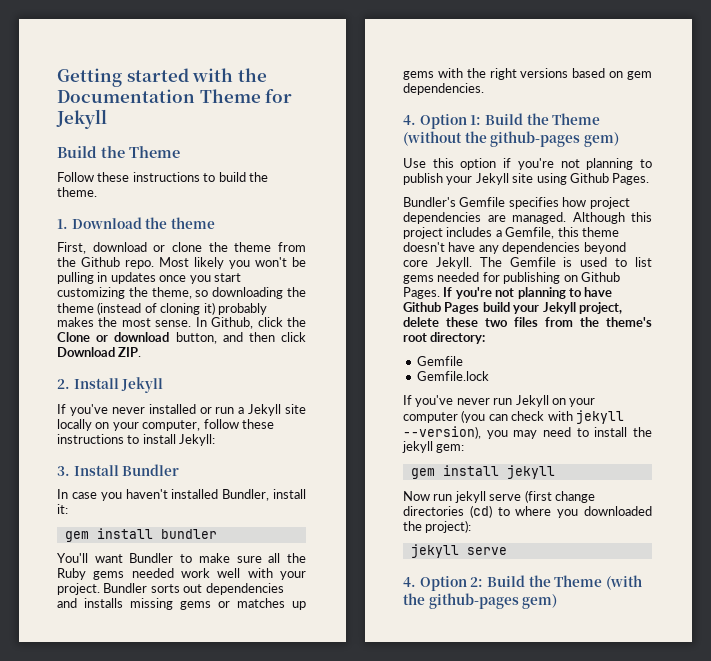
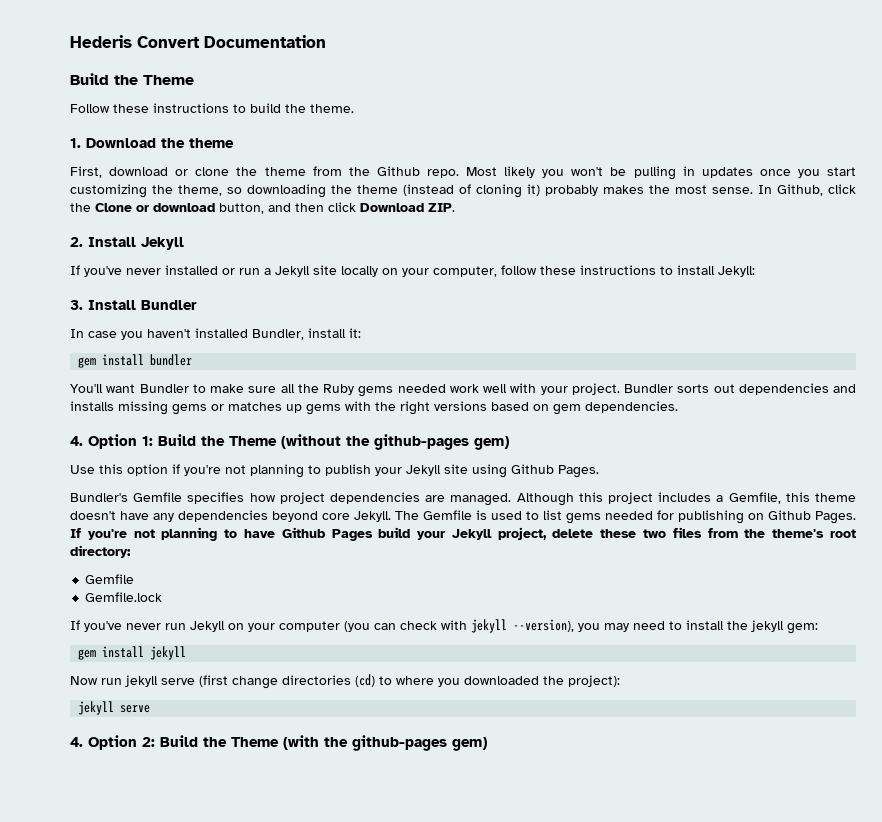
[57,68,267,87] [57,89,293,103] [56,109,107,129] Getting started with the Documentation Theme for Jekyll -> [70,35,326,48] Hederis Convert Documentation

